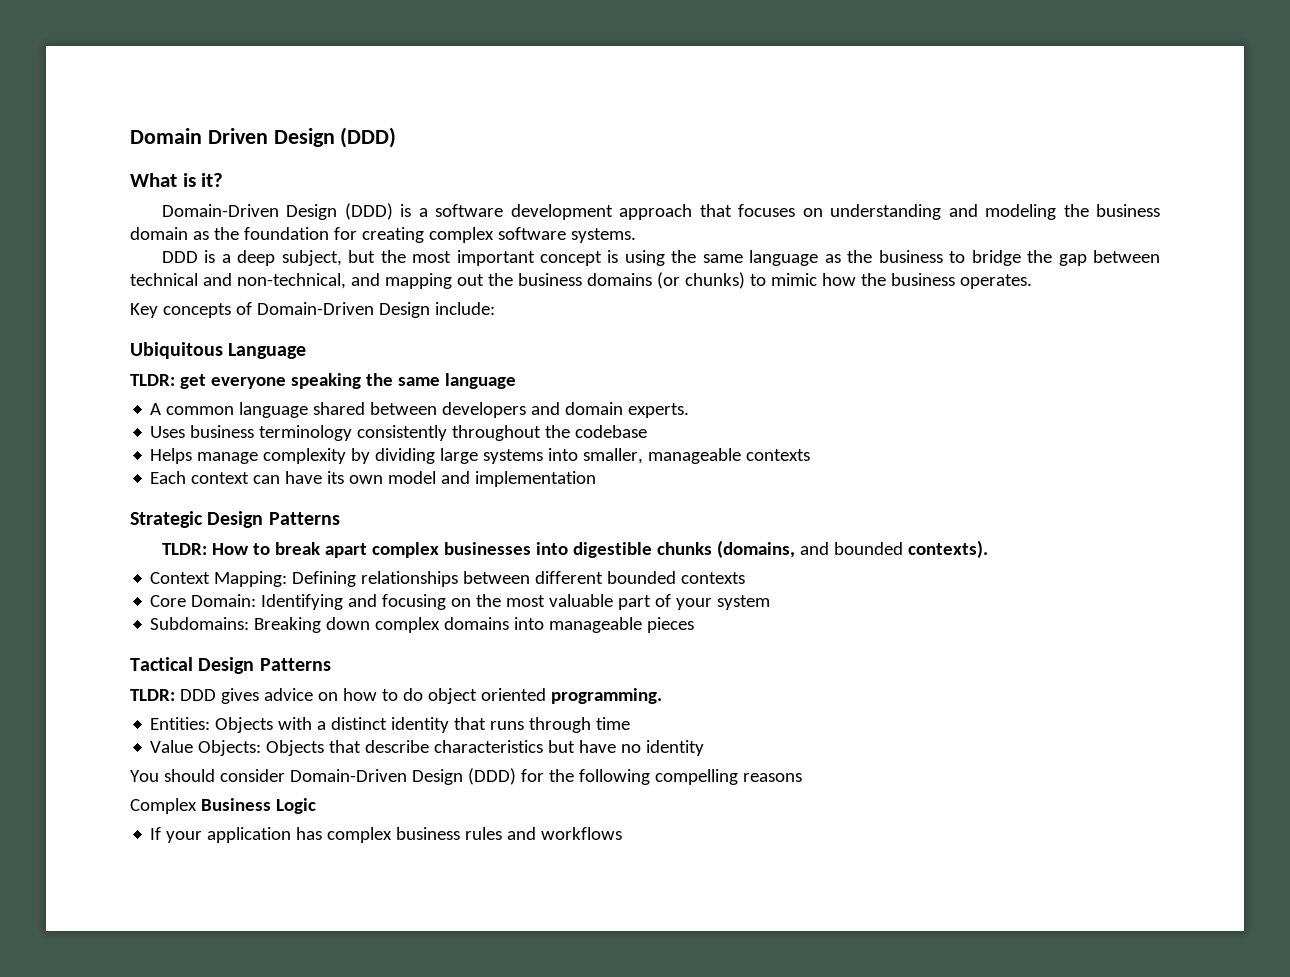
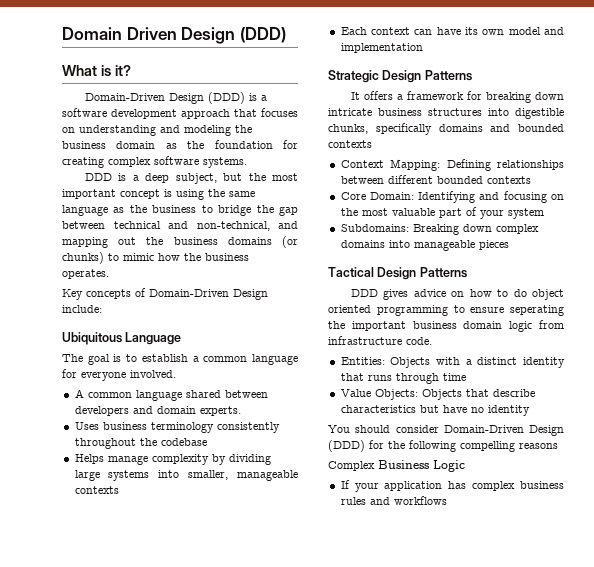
[130,373,516,389] TLDR: get everyone speaking the same language -> [62,354,298,365] [62,369,176,381] The goal is to establish a common language for everyone involved.
[161,540,795,558] TLDR: How to break apart complex businesses into digestible chunks (domains, -> [350,91,564,103] [328,108,564,119] [328,123,483,135] It offers a framework for breaking down intricate business structures into digestible chunks, specifically domains
[907,540,988,558] contexts). -> [328,140,372,148] contexts
[130,689,175,701] TLDR: -> (467, 272) none
[550,688,662,704] programming. -> [376,305,564,316] [328,320,564,332] [328,336,432,345] programming to ensure seperating the important business domain logic from infrastructure code.

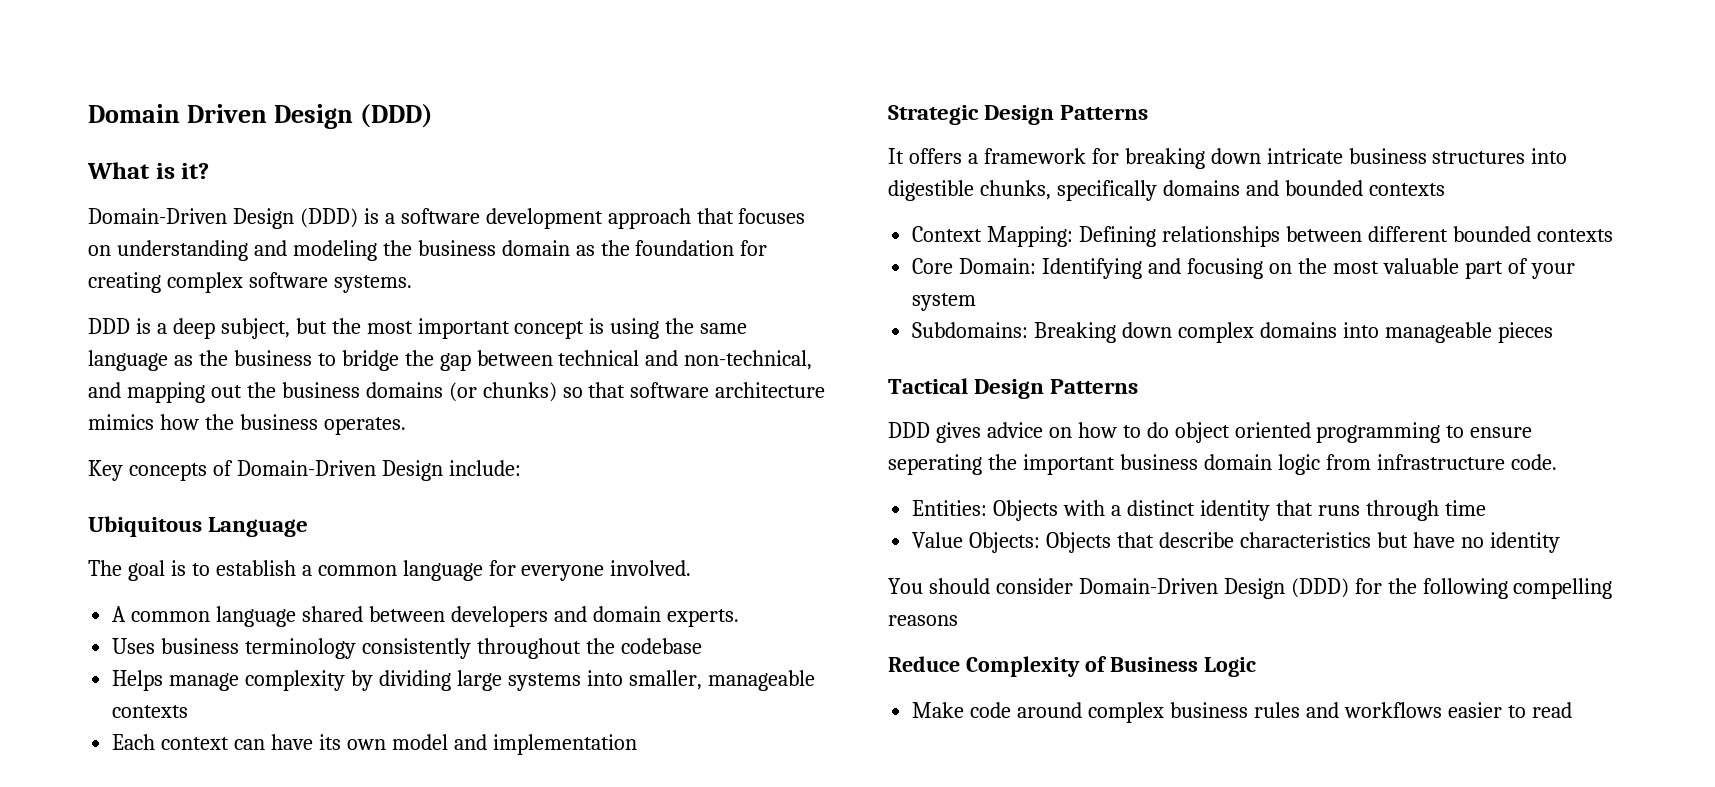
[108,253,154,261] to mimic -> [562,382,826,398] [88,414,154,430] so that software architecture mimics
[328,461,375,471] Complex -> [888,656,1107,677] Reduce Complexity of
[340,480,467,492] If your application has -> [912,702,1083,718] Make code around
(447, 500) none -> [1447,702,1572,718] easier to read

